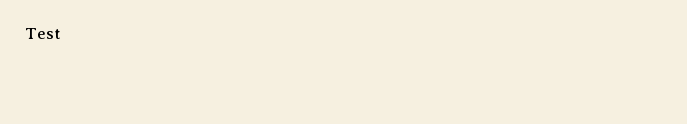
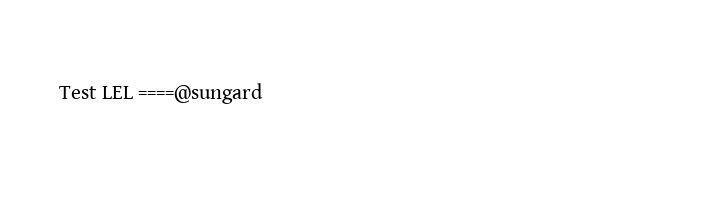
(61, 33) none -> [101,83,264,104] LEL ====@sungard

